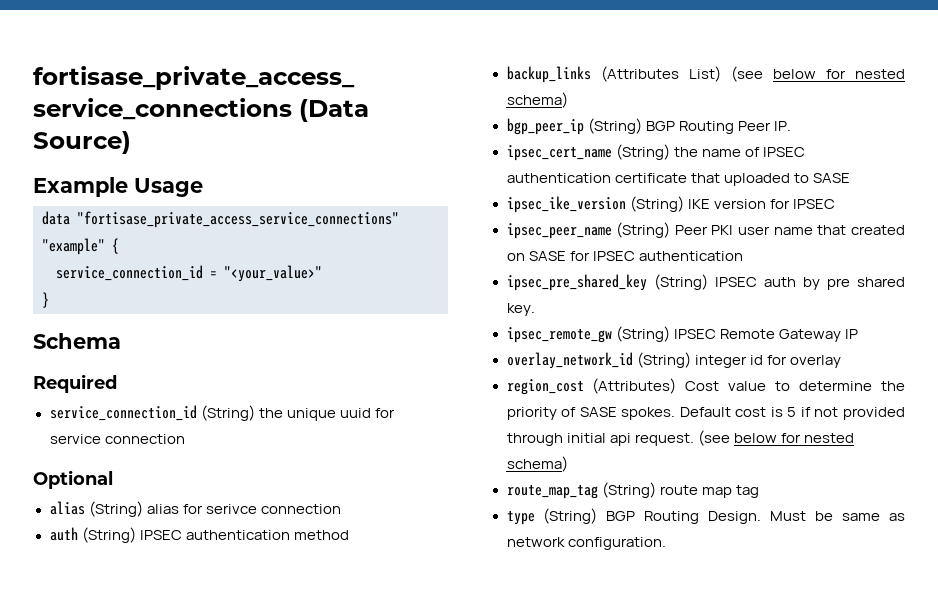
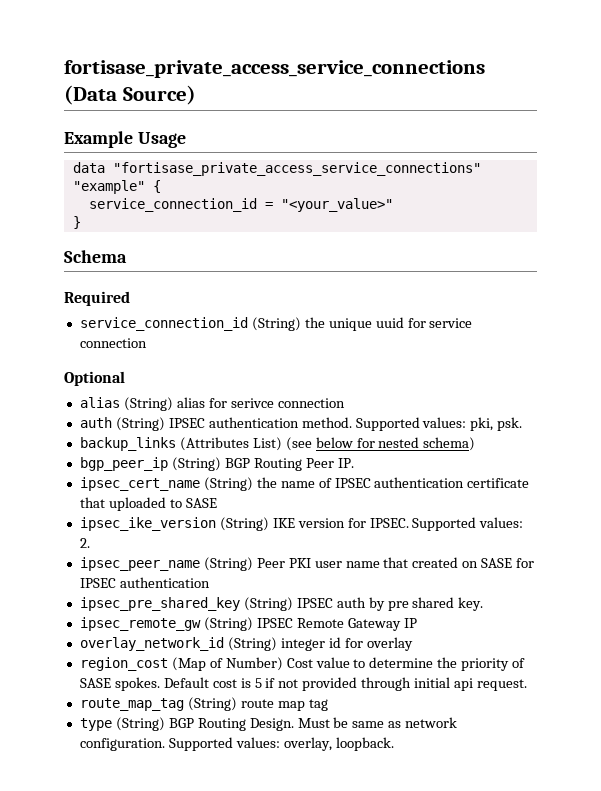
[293,530,349,540] method -> [301,417,523,431] method. Supported values: pki, psk.
[792,199,835,209] IPSEC -> [369,517,524,531] [79,538,90,548] IPSEC. Supported values: 2.
[592,378,677,394] (Attributes) -> [171,657,283,671] (Map of Number)
[697,430,854,446] [506,456,568,472] (see below for nested schema) -> (527, 685) none
(666, 543) none -> [168,737,394,751] Supported values: overlay, loopback.

